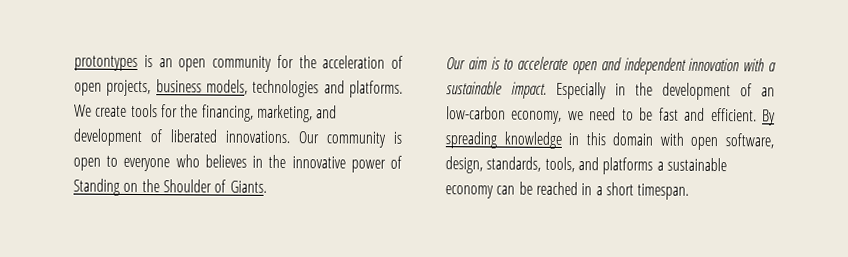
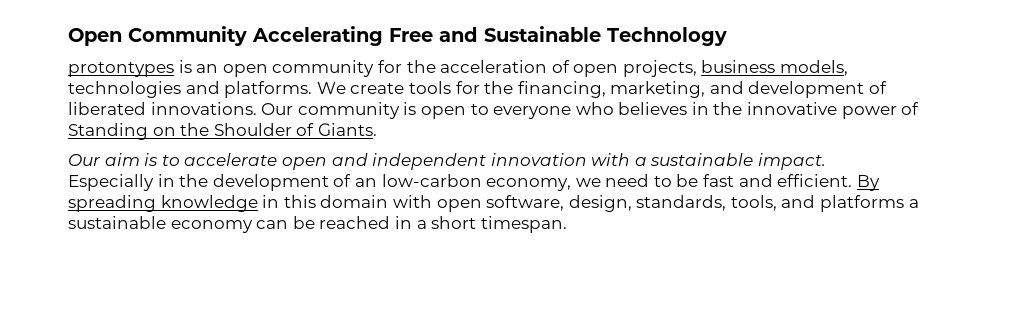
(74, 63) none -> [68,26,727,46] Open Community Accelerating Free and Sustainable Technology //
(547, 90) none -> (827, 161) //

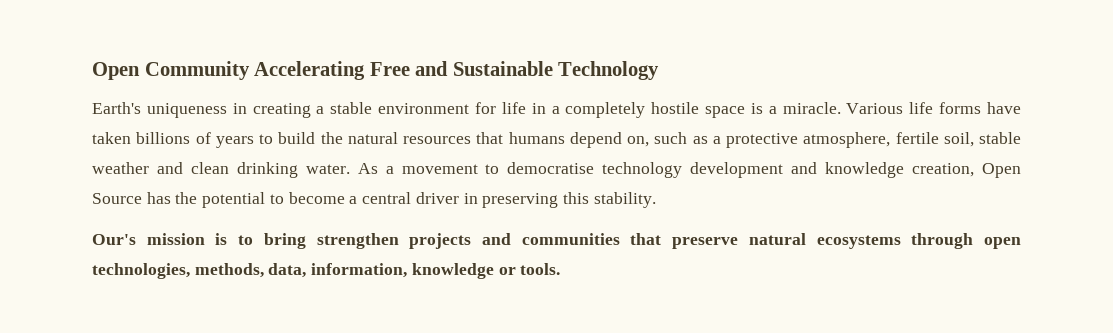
[68,60,849,77] [68,81,888,98] [68,102,920,119] [68,123,377,140] [68,153,827,170] [68,174,880,191] [68,195,919,212] [68,216,567,233] protontypes is an open community for the acceleration of open projects, business models, technologies and platforms. We create tools for the financing, marketing, and development of liberated innovations. Our community is open to everyone who believes in the innovative power of Standing on the Shoulder of Giants. // Our aim is to accelerate open and independent innovation with a sustainable impact. // Especially in the development of an low-carbon economy, we need to be fast and efficient. By spreading knowledge in this domain with open software, design, standards, tools, and platforms a sustainable economy can be reached in a short timespan. -> [92,102,1022,118] [92,132,1021,148] [92,162,1021,178] [92,192,656,208] [92,233,1021,249] [92,263,561,279] Earth's uniqueness in creating a stable environment for life in a completely hostile space is a miracle. Various life forms have taken billions of years to build the natural resources that humans depend on, such as a protective atmosphere, fertile soil, stable weather and clean drinking water. As a movement to democratise technology development and knowledge creation, Open Source has the potential to become a central driver in preserving this stability. // Our's mission is to bring strengthen projects and communities that preserve natural ecosystems through open technologies, methods, data, information, knowledge or tools.

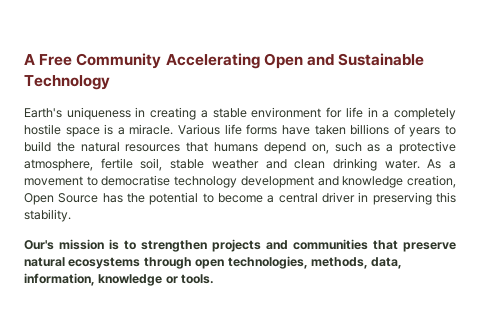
[92,62,140,80] Open -> [24,54,73,66] A Free
[369,62,410,76] Free -> [263,53,303,69] Open
[263,233,306,249] bring -> (136, 245) none

